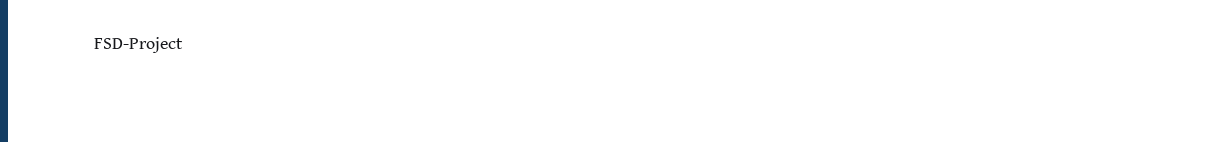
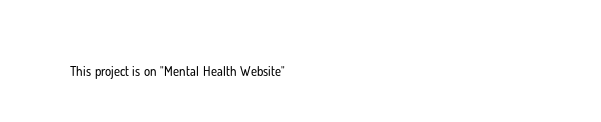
[94,37,183,53] FSD-Project -> [70,66,286,79] This project is on "Mental Health Website"

